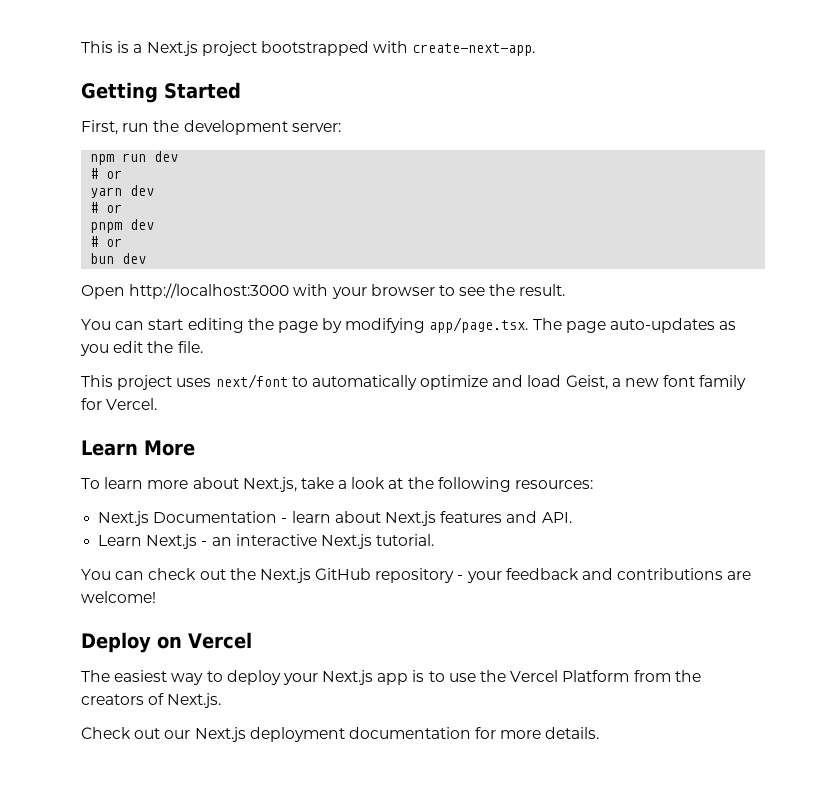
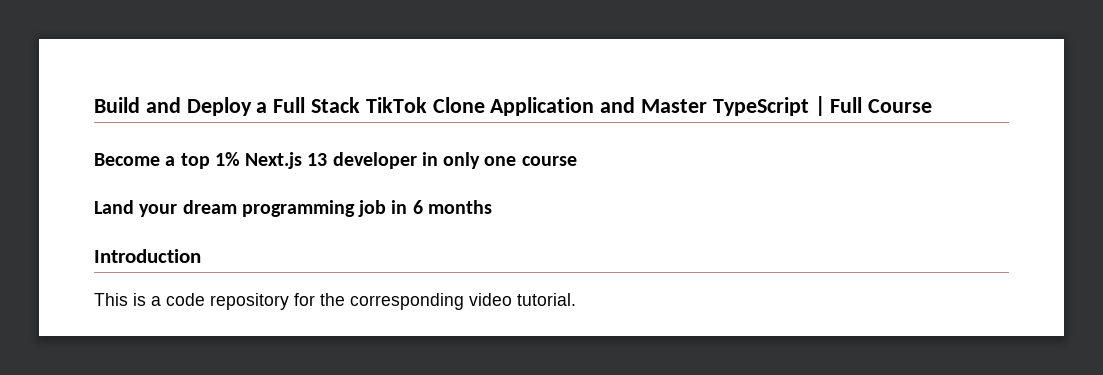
[81,41,536,56] [81,82,241,103] [81,120,341,135] [90,151,179,165] [90,168,123,179] [90,185,155,198] [90,202,123,213] [90,219,155,233] [90,236,123,247] [90,253,147,264] [81,283,566,299] [81,317,737,333] [80,341,203,356] [81,374,747,390] [81,398,158,410] [81,440,195,456] [81,477,594,492] [98,511,572,526] [98,534,435,549] [81,568,752,583] [81,591,156,603] [81,632,252,653] [81,670,701,685] [81,693,222,708] [81,727,600,742] This is a Next.js project bootstrapped with create-next-app. // Getting Started // First, run the development server: // npm run dev // # or // yarn dev // # or // pnpm dev // # or // bun dev // Open http://localhost:3000 with your browser to see the result. // You can start editing the page by modifying app/page.tsx. The page auto-updates as you edit the file. // This project uses next/font to automatically optimize and load Geist, a new font family for Vercel. // Learn More // To learn more about Next.js, take a look at the following resources: // Next.js Documentation - learn about Next.js features and API. // Learn Next.js - an interactive Next.js tutorial. // You can check out the Next.js GitHub repository - your feedback and contributions are welcome! // Deploy on Vercel // The easiest way to deploy your Next.js app is to use the Vercel Platform from the creators of Next.js. // Check out our Next.js deployment documentation for more details. -> [94,96,933,116] [94,152,577,169] [94,200,492,217] [94,249,201,263] [94,293,576,310] Build and Deploy a Full Stack TikTok Clone Application and Master TypeScript | Full Course // Become a top 1% Next.js 13 developer in only one course // Land your dream programming job in 6 months // Introduction // This is a code repository for the corresponding video tutorial.

